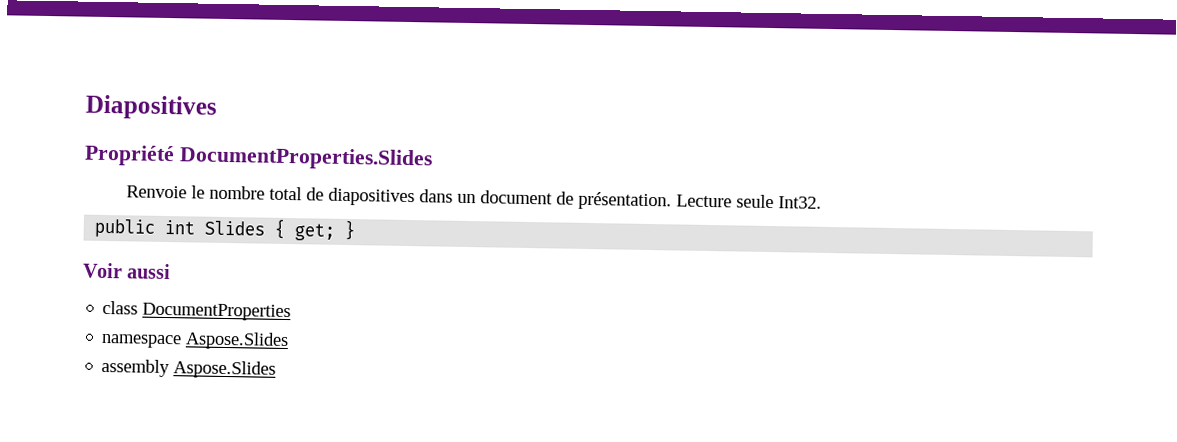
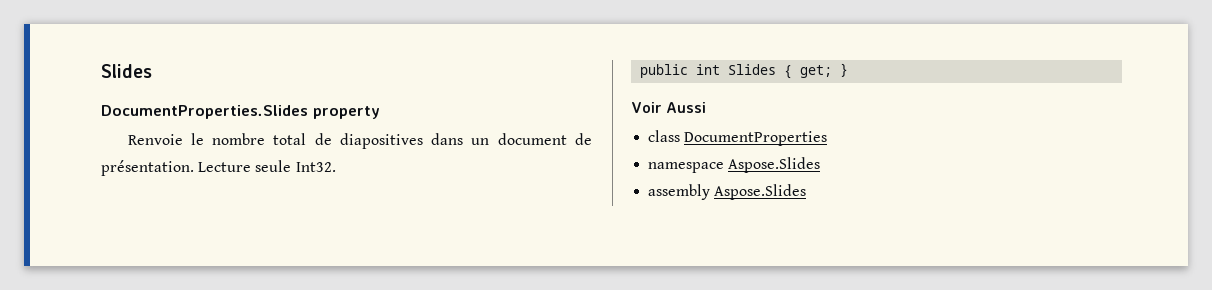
[85,94,218,120] [84,144,175,167] Diapositives // Propriété -> [101,64,152,78] Slides //
(433, 158) none -> [313,106,380,119] property
[126,263,172,280] aussi -> [666,102,707,113] Aussi

